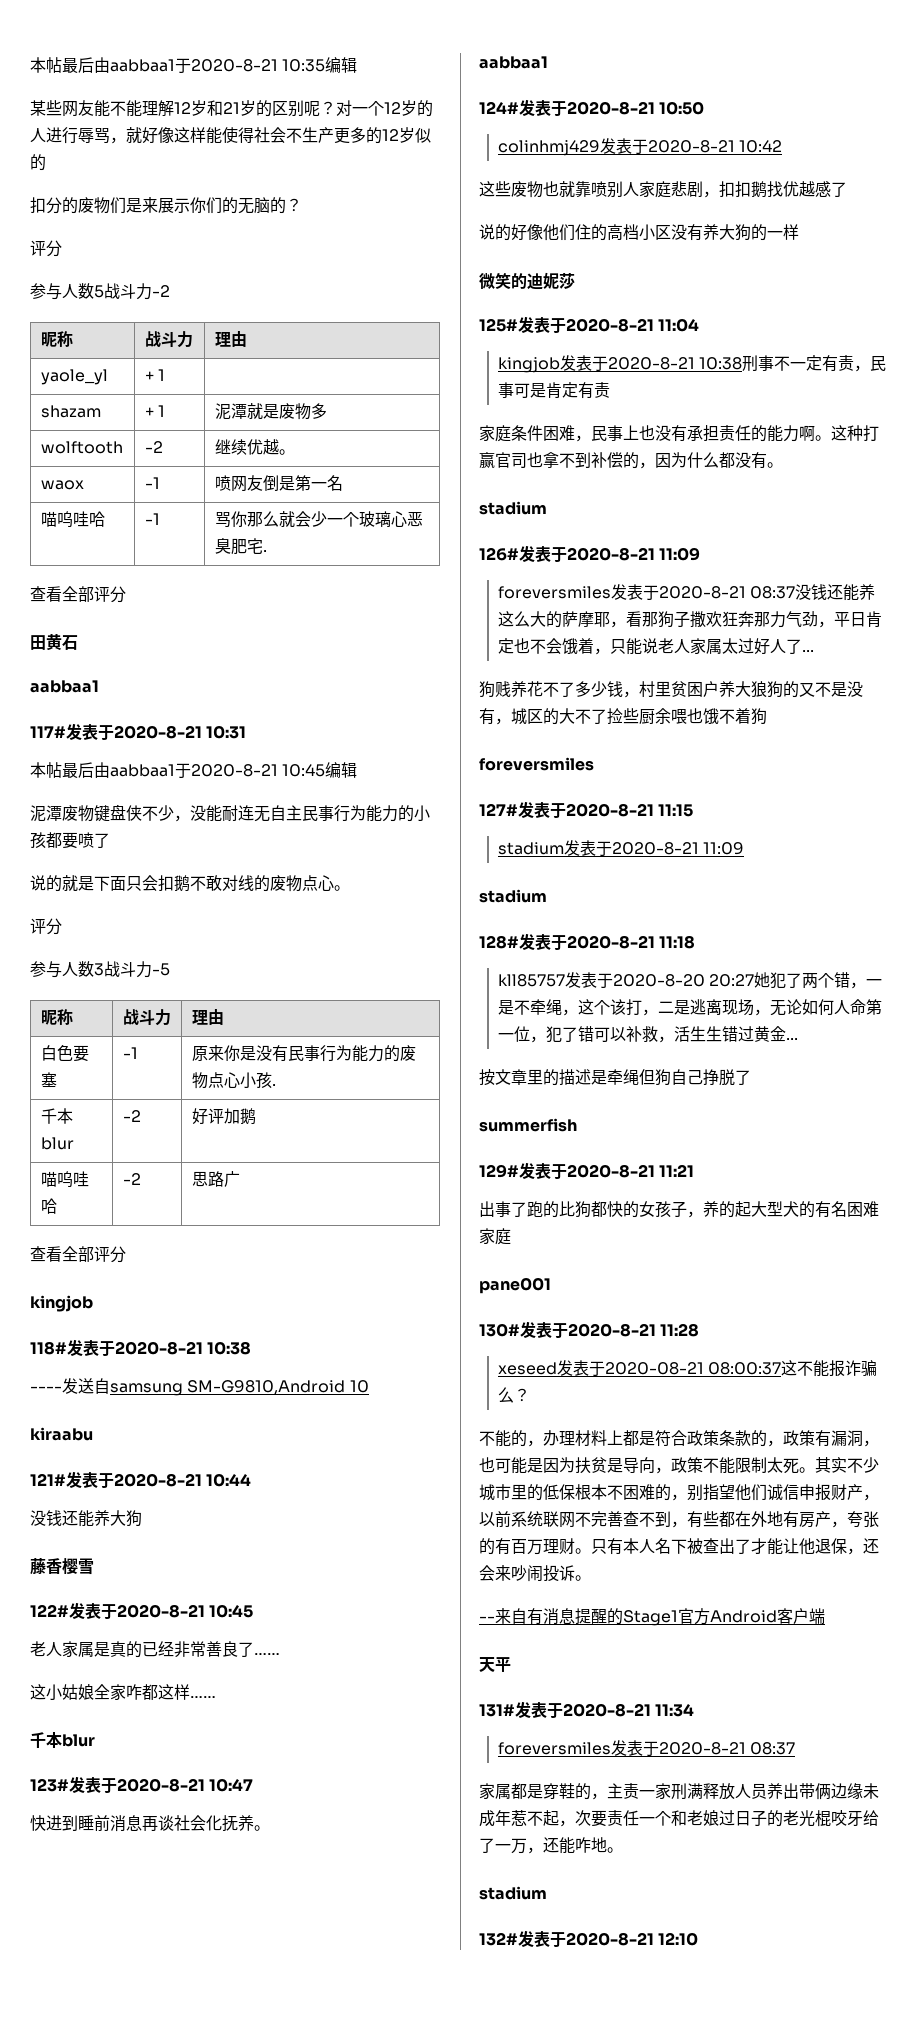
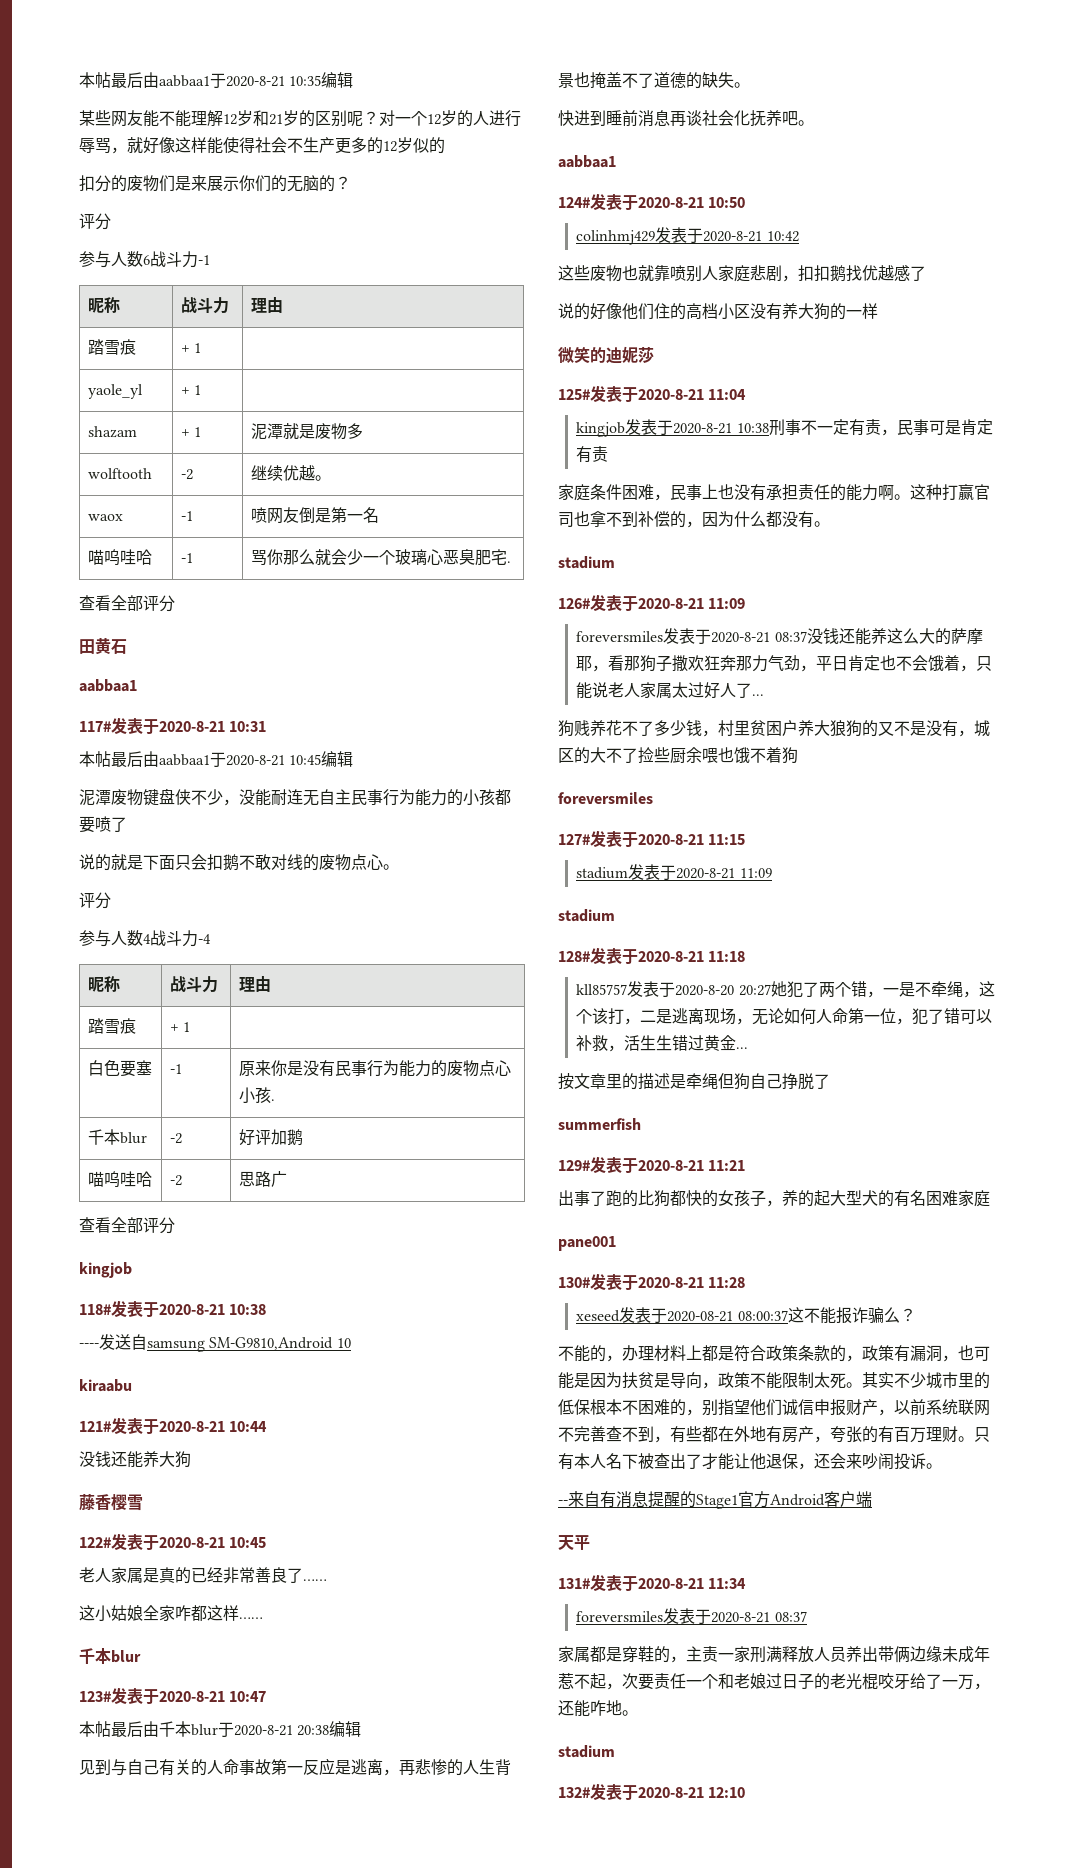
[94,283,170,300] [40,331,73,347] [144,331,193,348] [214,331,247,347] 5战斗力-2 // 昵称 | 战斗力 | 理由 -> [143,251,210,268] [87,297,120,313] [180,297,229,314] [250,297,283,313] [87,339,136,355] [180,343,202,353] 6战斗力-1 // 昵称 | 战斗力 | 理由 // 踏雪痕 | + 1 |
[94,961,170,978] [40,1009,73,1025] [122,1009,171,1026] [191,1009,224,1025] 3战斗力-5 // 昵称 | 战斗力 | 理由 -> [143,930,211,947] [87,976,120,992] [169,976,218,993] [238,976,271,992] [87,1018,136,1034] [169,1022,191,1032] 4战斗力-4 // 昵称 | 战斗力 | 理由 // 踏雪痕 | + 1 |
(254, 1785) none -> [79,1721,362,1737] [79,1758,511,1776] [558,72,750,89] // 本帖最后由千本blur于2020-8-21 20:38编辑 // 见到与自己有关的人命事故第一反应是逃离，再悲惨的人生背景也掩盖不了道德的缺失。
(254, 1823) none -> [782,111,798,126] 吧

